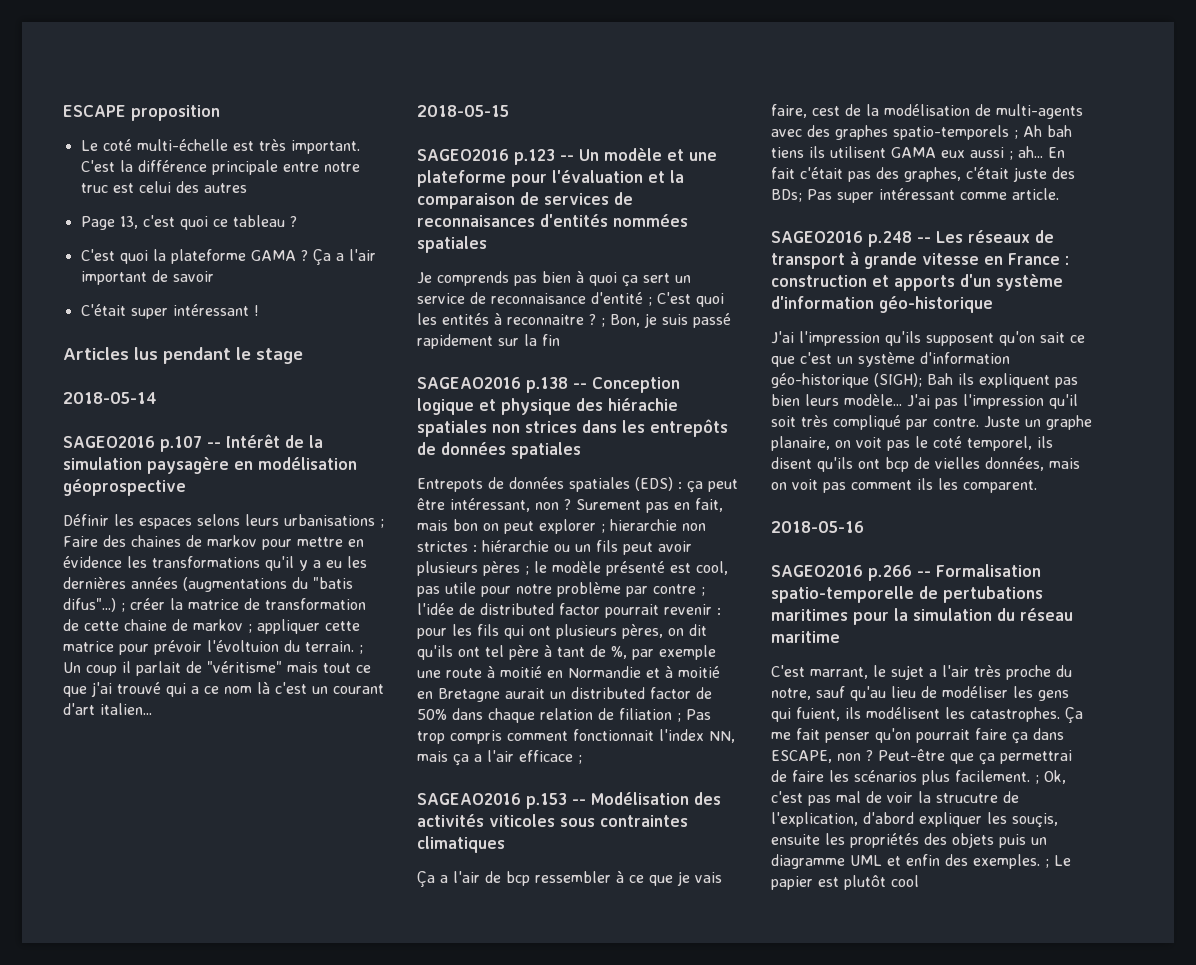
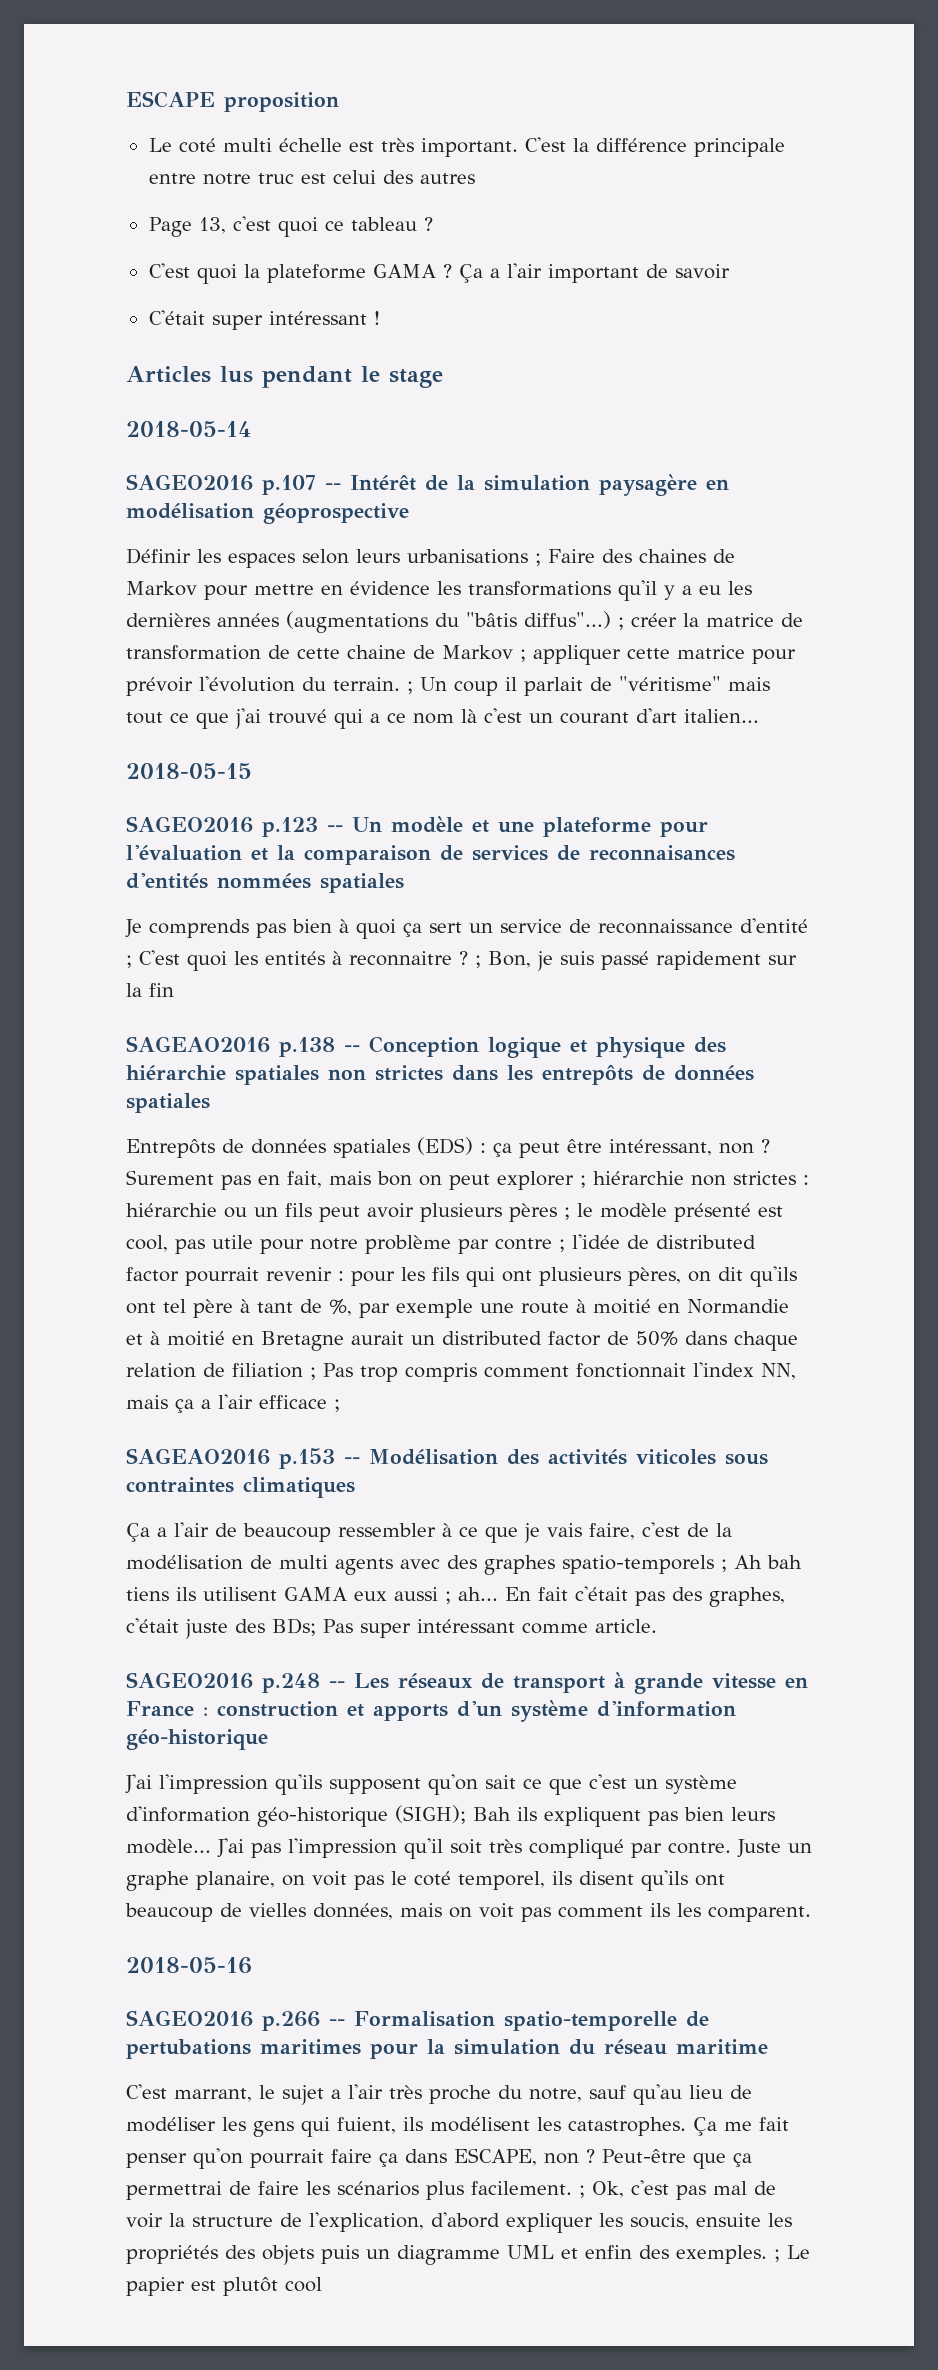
[136,139,228,151] multi-échelle -> [222,138,342,152] multi échelle
[197,514,240,526] selons -> [302,549,349,564] selon
[207,535,257,547] markov -> [126,581,197,596] Markov
[313,577,353,589] [63,598,116,612] "batis difus"...) -> [466,611,611,629] "bâtis diffus"...)
[193,619,243,631] markov -> [442,645,513,660] Markov
[207,640,279,652] l'évoltuion -> [199,676,295,692] l'évolution
[491,293,586,304] reconnaisance -> [598,919,733,934] reconnaissance
[608,398,678,411] hiérachie -> [126,1065,226,1080] hiérarchie
[525,421,577,433] strices -> [375,1065,443,1081] strictes
[417,478,483,492] Entrepots -> [126,1138,215,1158] Entrepôts
[610,519,677,531] hierarchie -> [593,1171,684,1185] hiérarchie
[506,871,530,886] bcp -> [243,1523,331,1542] beaucoup
[812,106,840,116] cest -> [642,1522,680,1537] c'est
[996,104,1083,119] multi-agents -> [279,1555,393,1575] multi agents
[885,457,909,472] bcp -> [125,1903,213,1922] beaucoup
[936,793,998,803] strucutre -> [192,2216,273,2227] structure
[1012,813,1058,828] souçis, -> [630,2213,689,2230] soucis,

